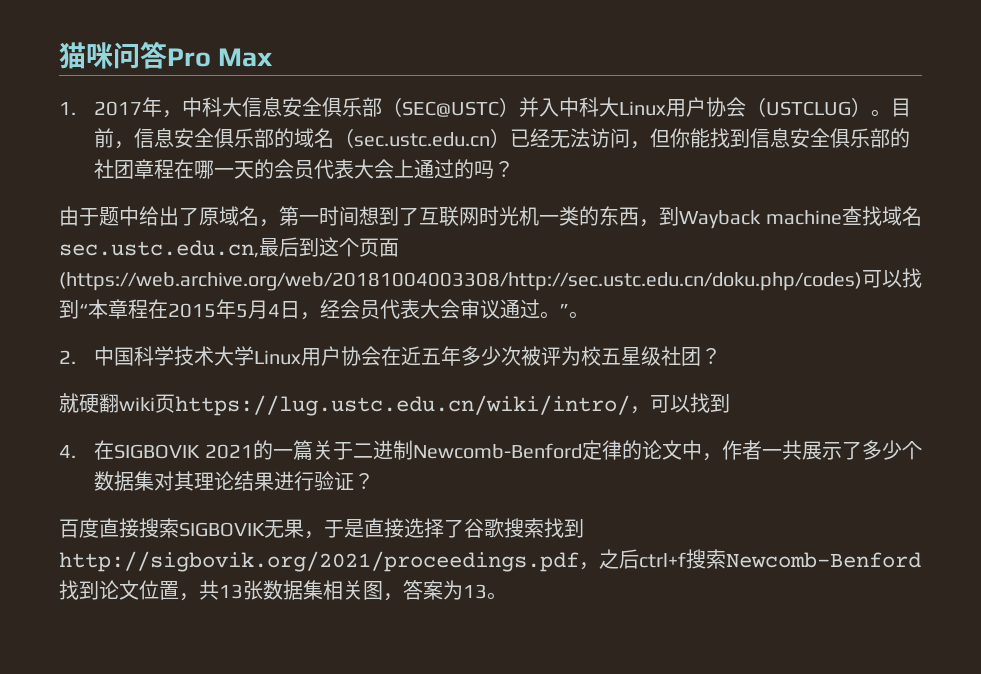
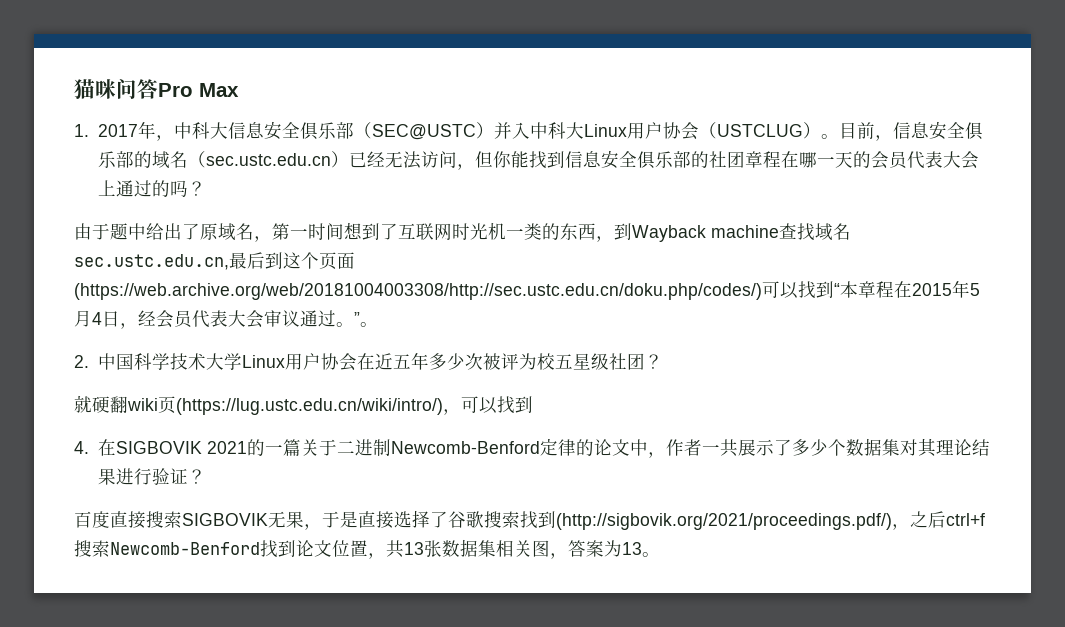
[59,272,862,291] (https://web.archive.org/web/20181004003308/http://sec.ustc.edu.cn/doku.php/codes) -> [74,283,762,300] (https://web.archive.org/web/20181004003308/http://sec.ustc.edu.cn/doku.php/codes/)
[175,395,630,416] https://lug.ustc.edu.cn/wiki/intro/ -> [176,398,443,415] (https://lug.ustc.edu.cn/wiki/intro/)
[59,551,579,572] http://sigbovik.org/2021/proceedings.pdf -> [556,513,892,530] (http://sigbovik.org/2021/proceedings.pdf/)

